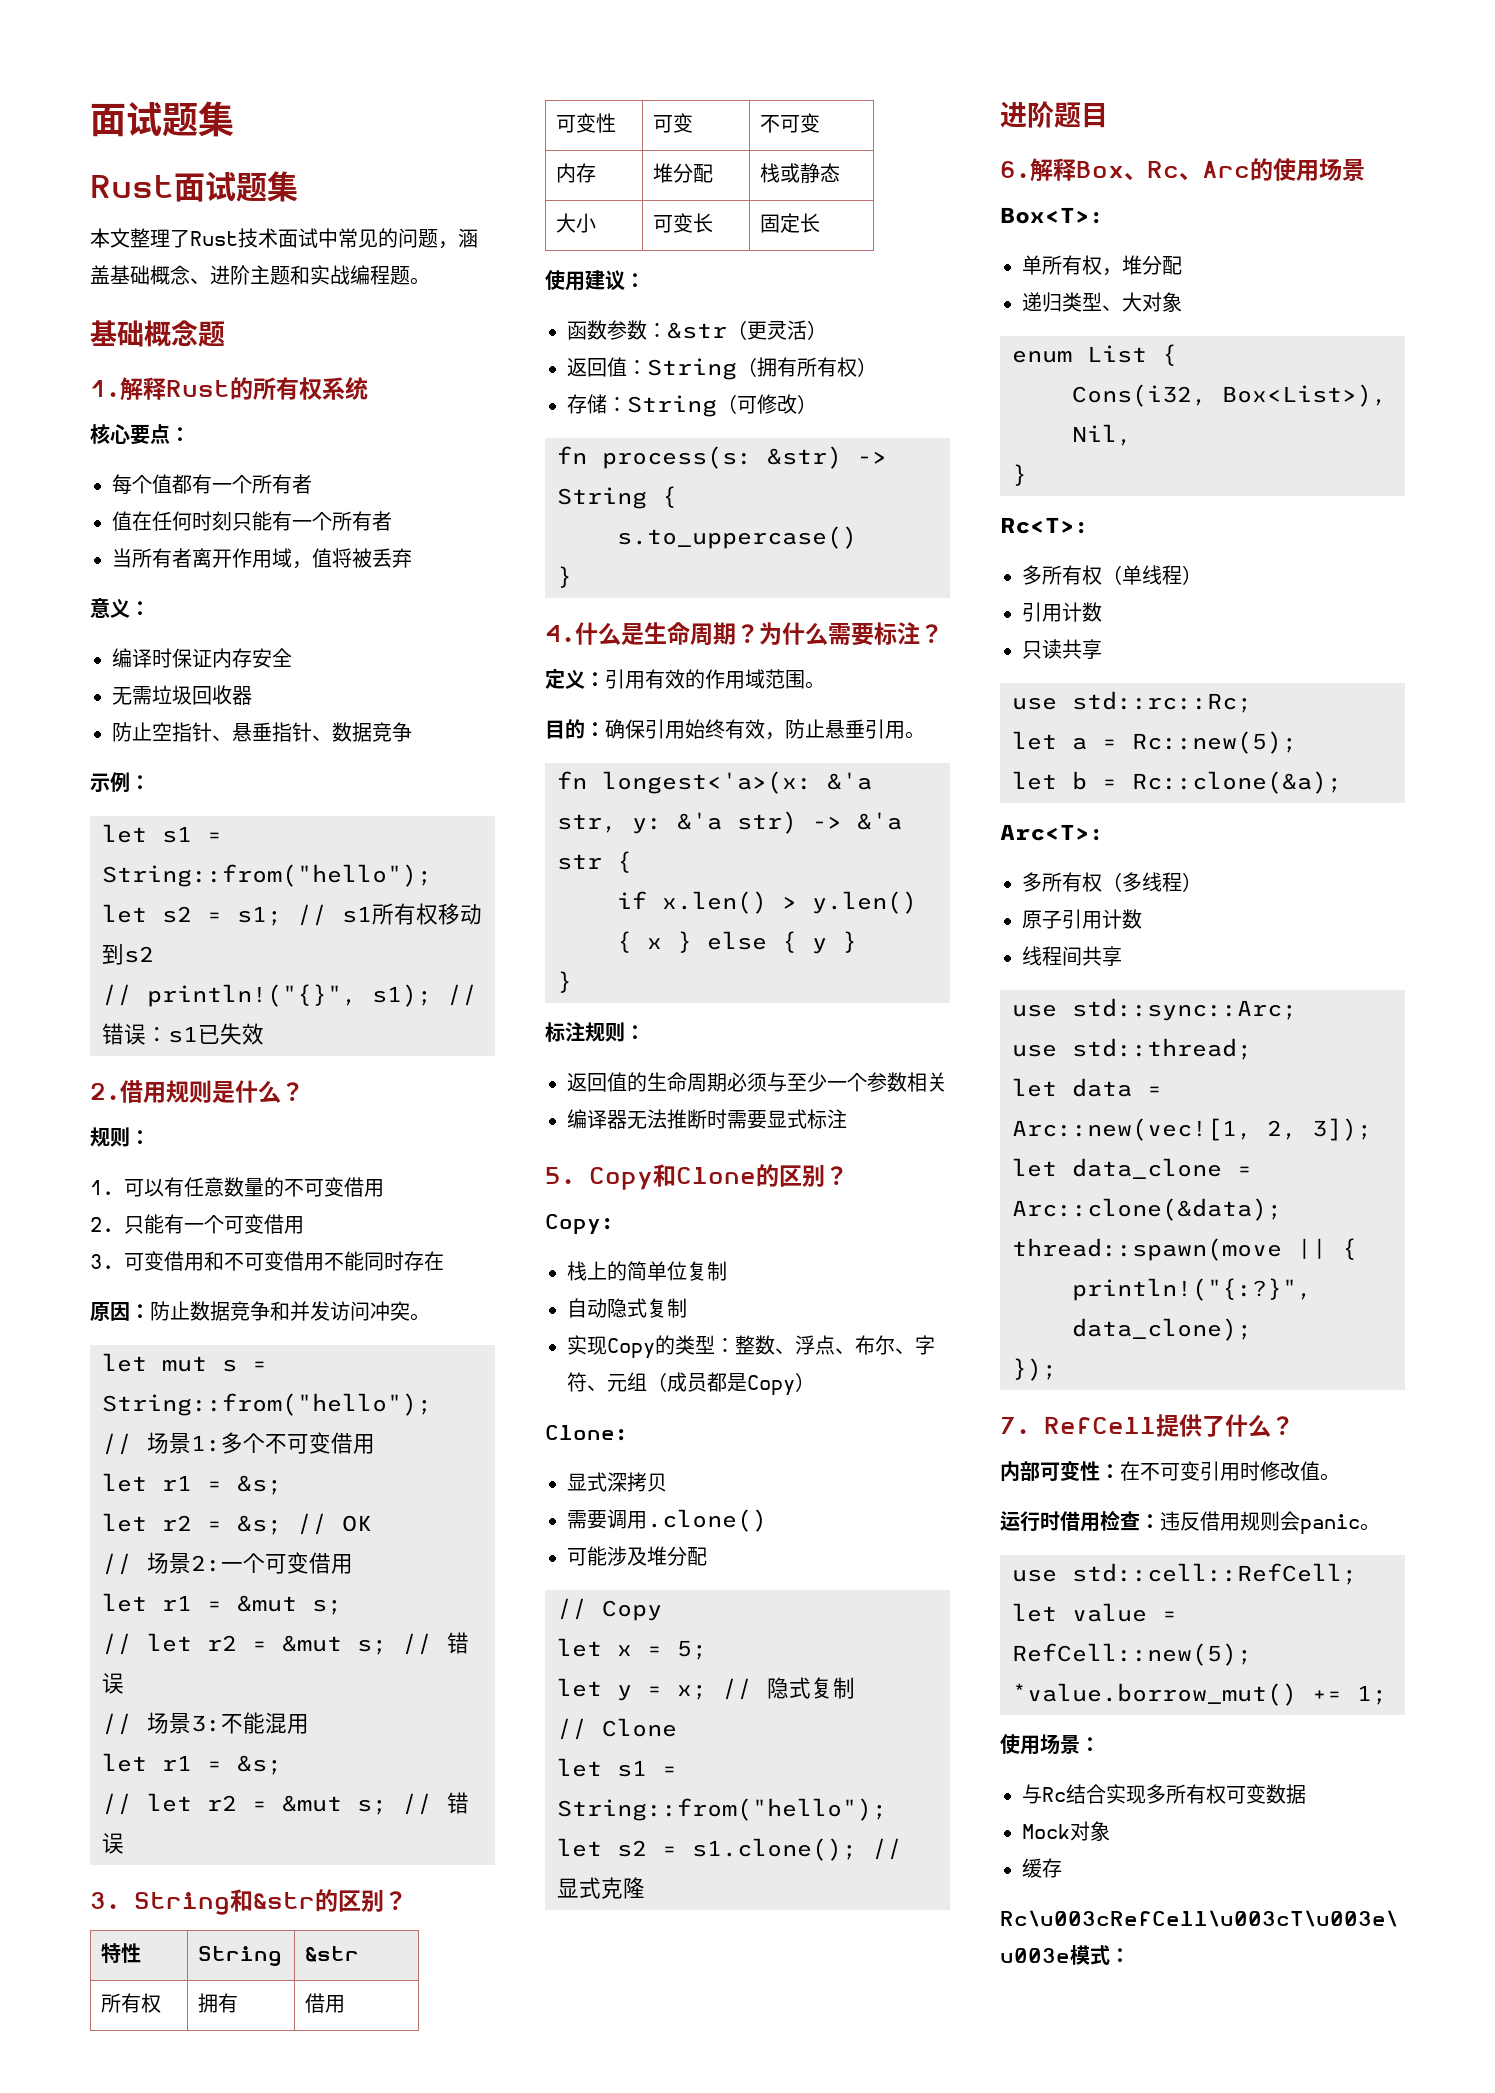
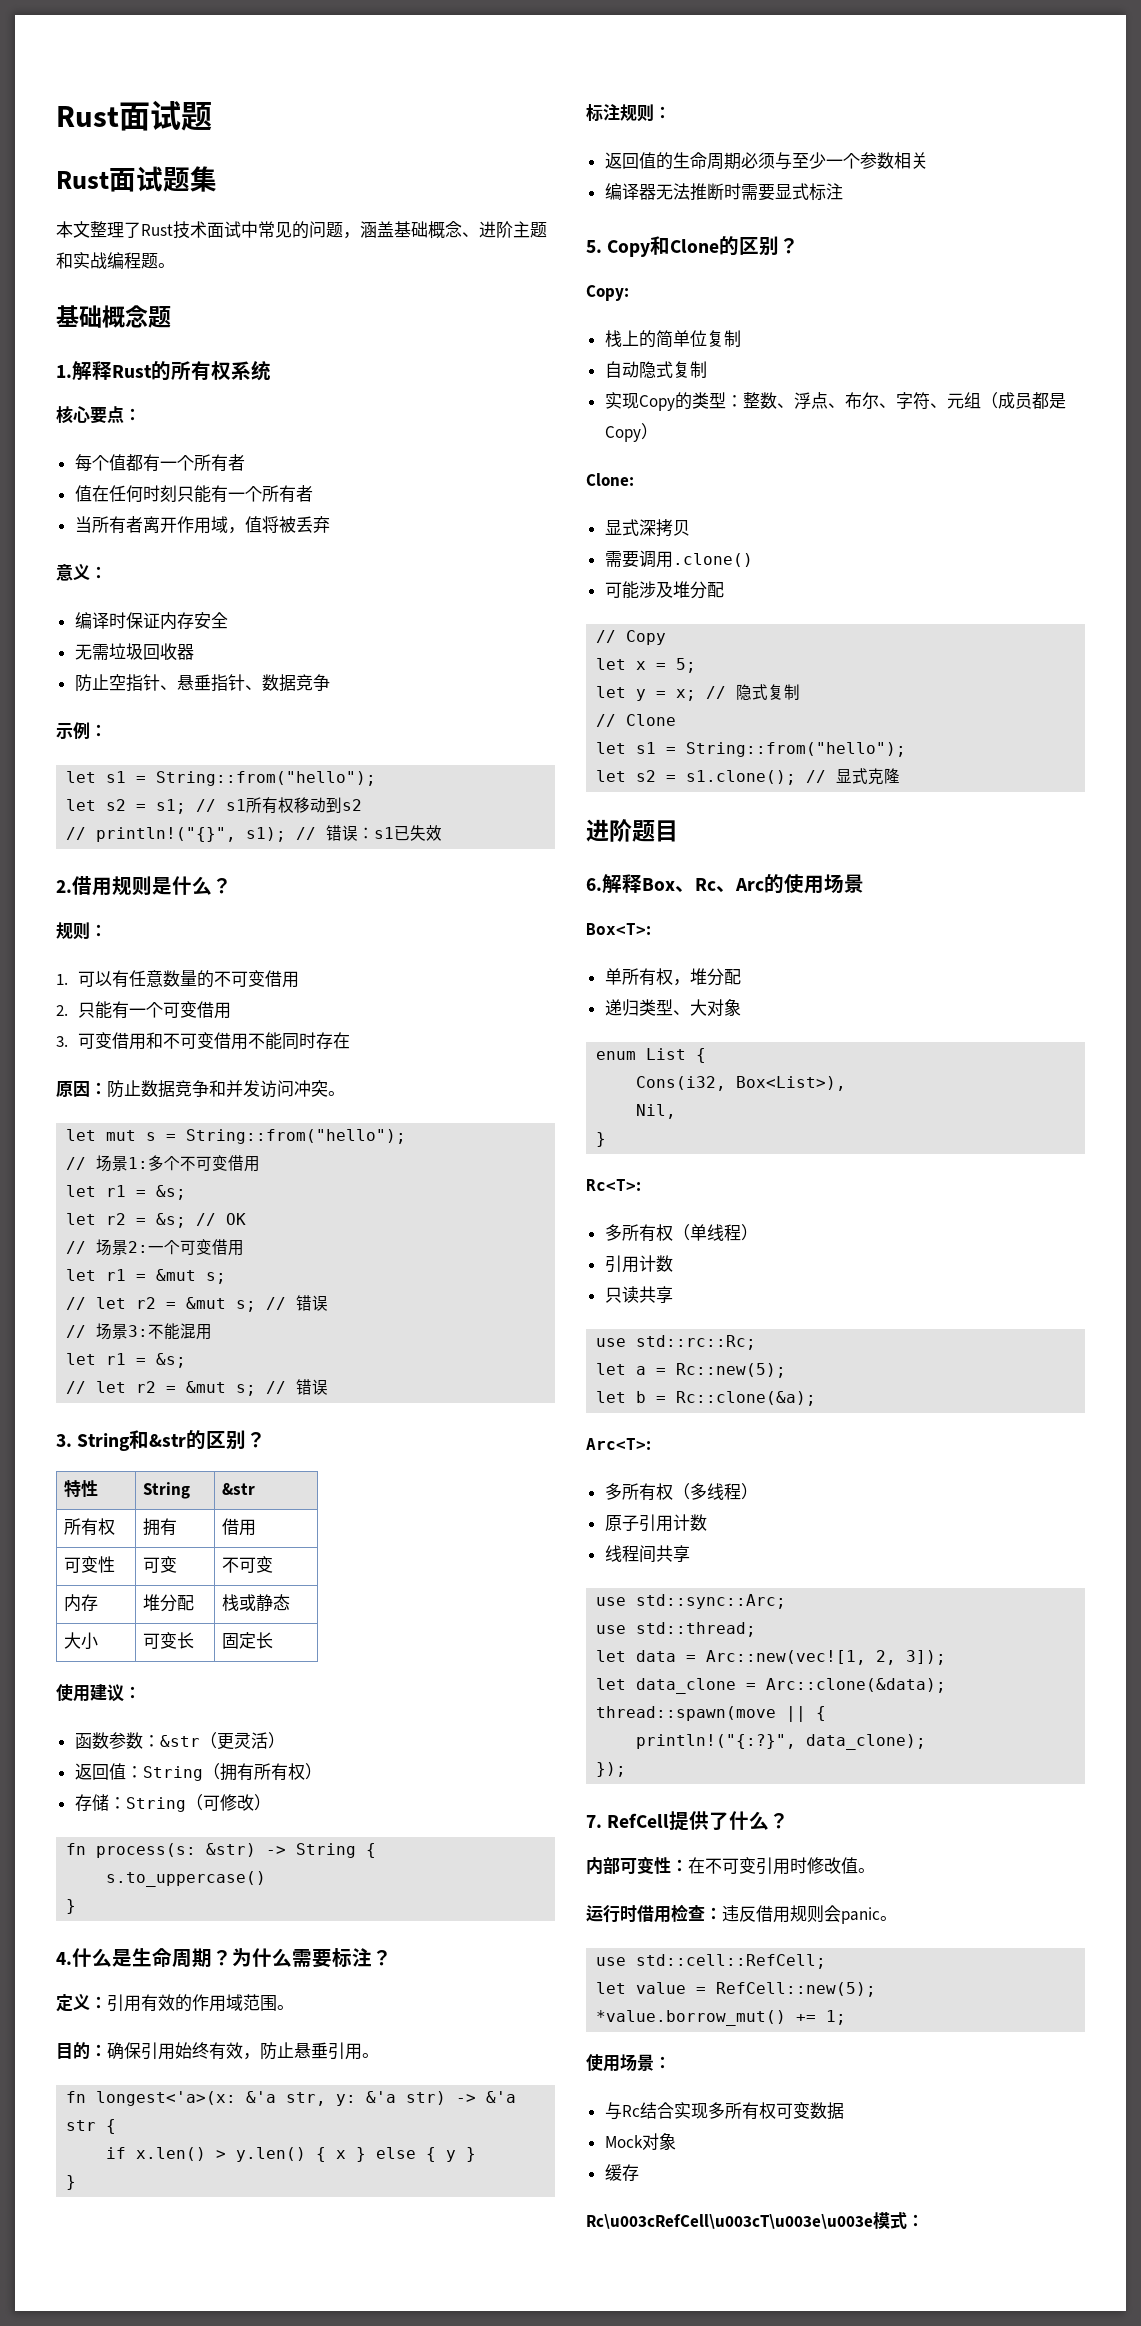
[90,101,234,137] 面试题集 -> [56,100,212,131] Rust面试题

